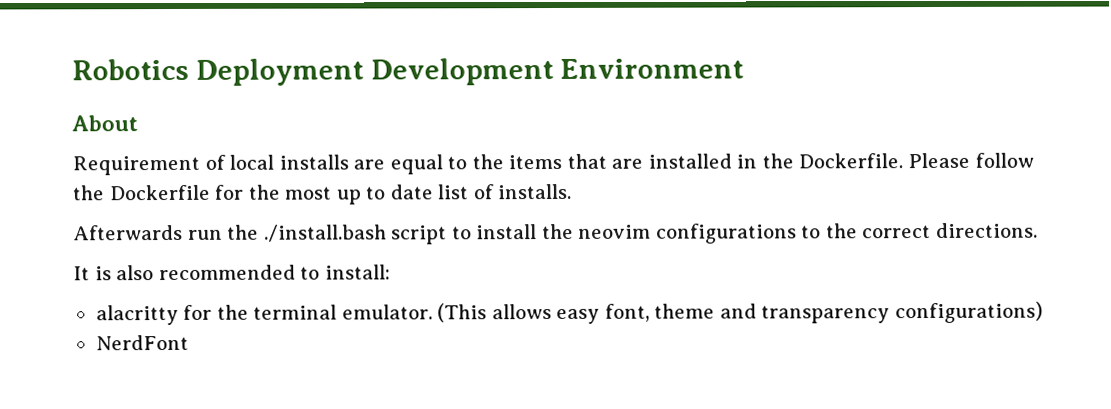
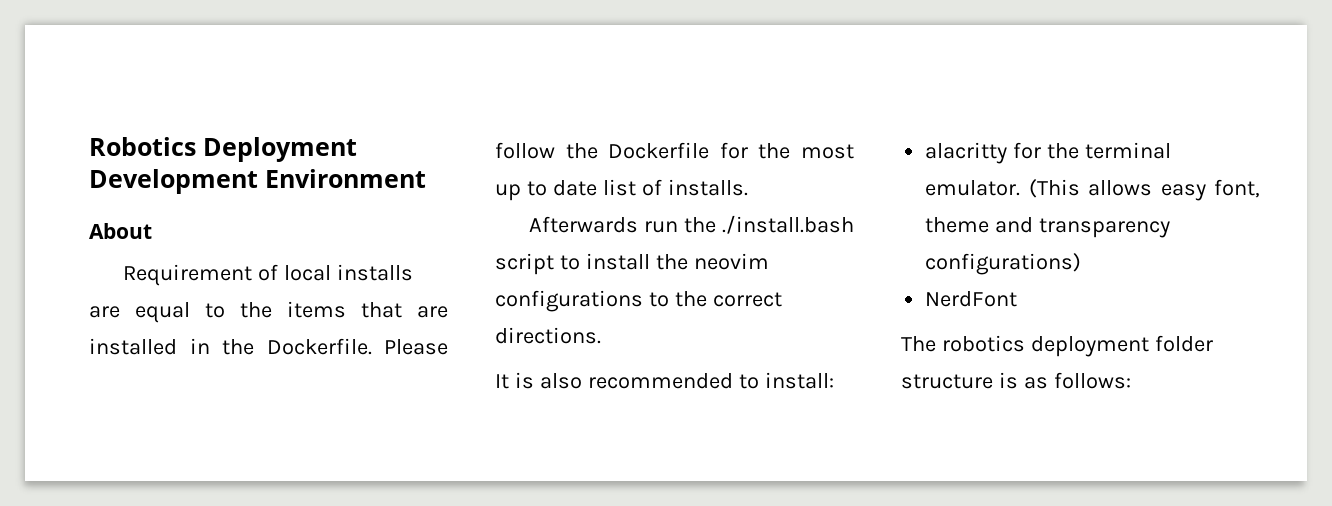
(189, 342) none -> [901,335,1213,357] [901,372,1131,389] // The robotics deployment folder structure is as follows:

